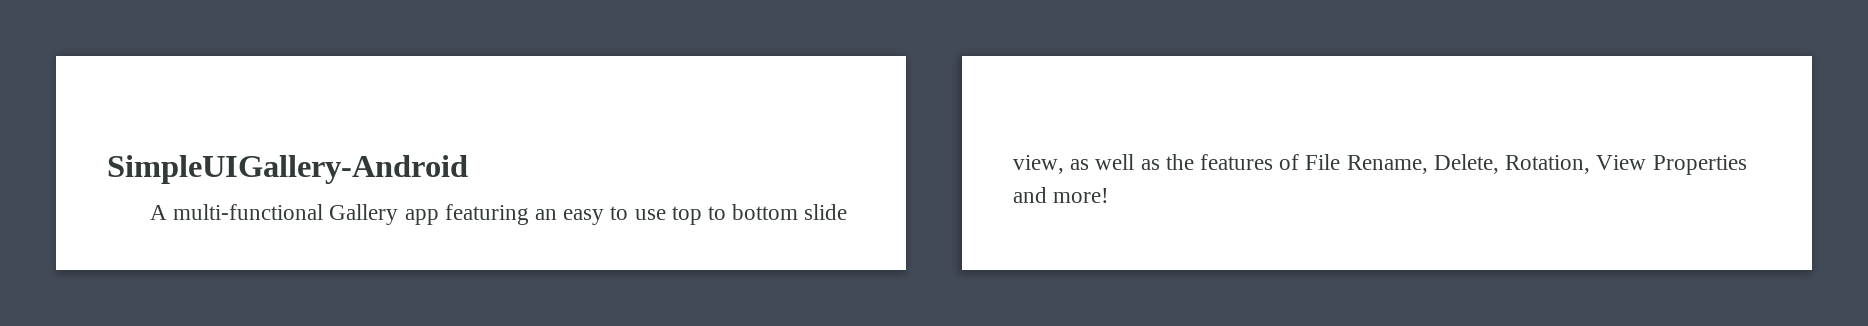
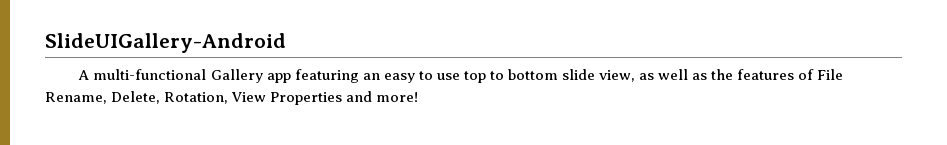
[107,155,468,184] SimpleUIGallery-Android -> [45,33,286,53] SlideUIGallery-Android

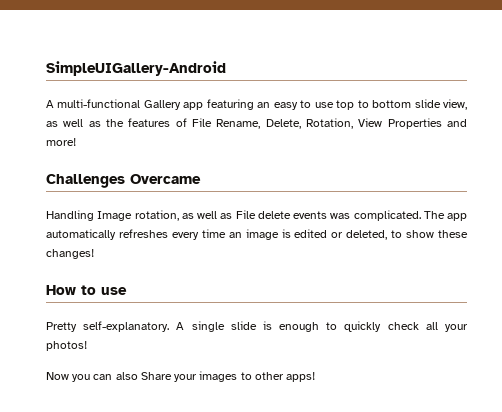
[45,33,286,53] SlideUIGallery-Android -> [46,61,226,76] SimpleUIGallery-Android
(419, 97) none -> [46,174,201,188] [46,210,467,221] [46,229,469,240] [46,249,94,259] [46,285,127,295] [46,321,469,332] [46,341,87,351] [46,371,316,382] // Challenges Overcame // Handling Image rotation, as well as File delete events was complicated. The app automatically refreshes every time an image is edited or deleted, to show these changes! // How to use // Pretty self-explanatory. A single slide is enough to quickly check all your photos! // Now you can also Share your images to other apps!

